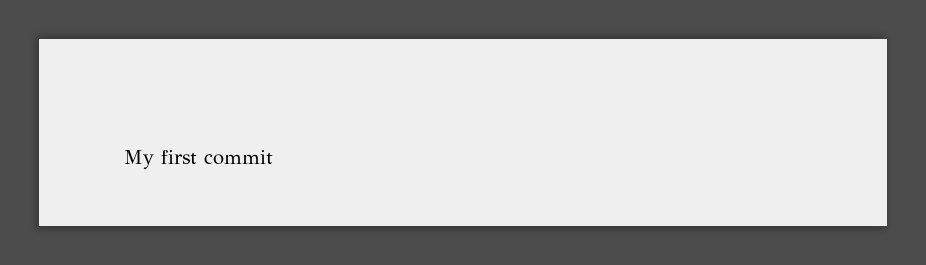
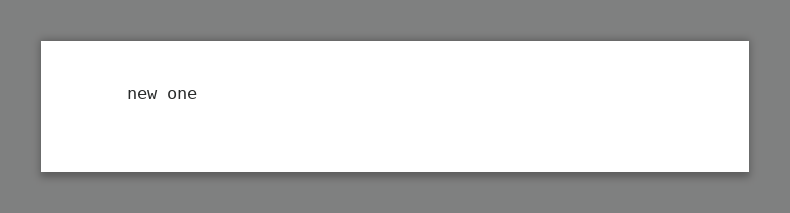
[124,150,273,169] My first commit -> [127,90,197,99] new one

